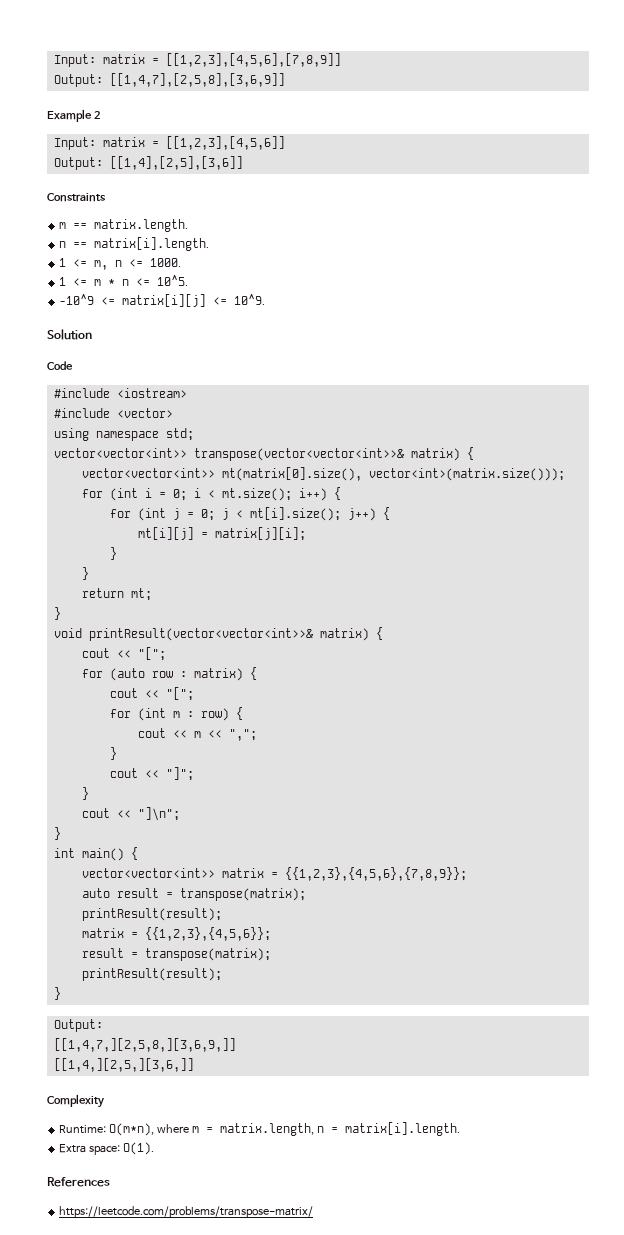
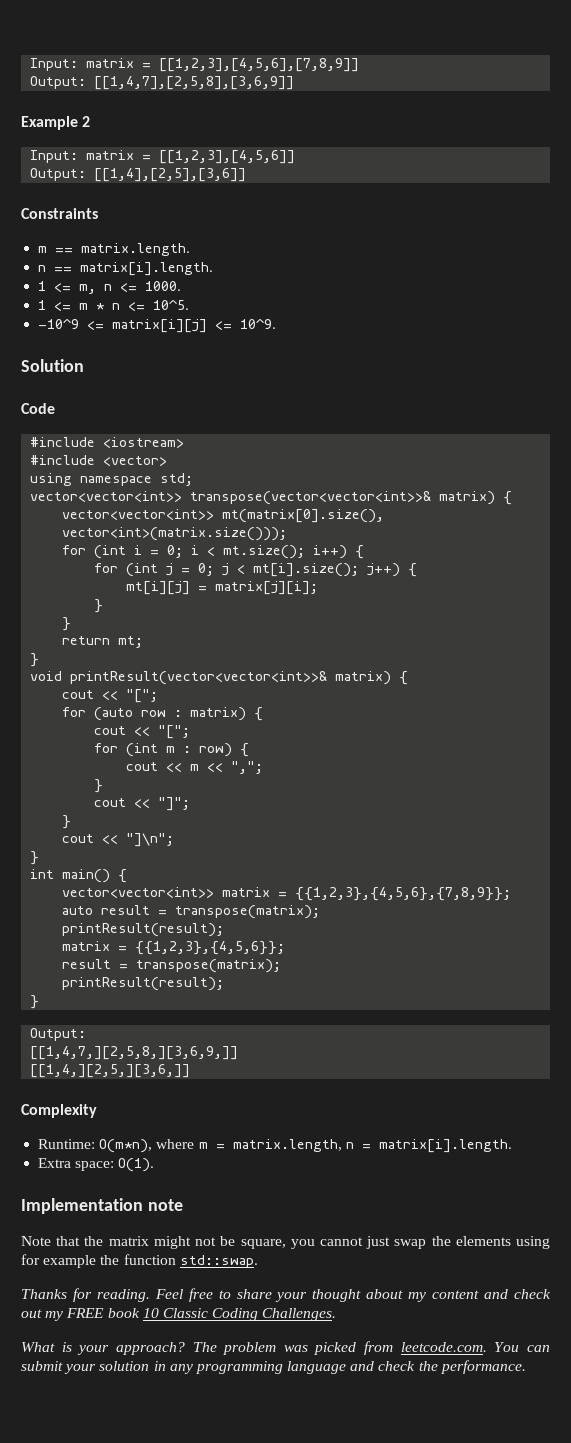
[47,1177,110,1187] [59,1206,314,1218] References // https://leetcode.com/problems/transpose-matrix/ -> [21,1198,183,1214] [21,1236,550,1249] [21,1254,258,1268] [21,1288,551,1302] [21,1308,337,1321] [21,1341,550,1355] [21,1360,526,1374] Implementation note // Note that the matrix might not be square, you cannot just swap the elements using for example the function std::swap. // Thanks for reading. Feel free to share your thought about my content and check out my FREE book 10 Classic Coding Challenges. // What is your approach? The problem was picked from leetcode.com. You can submit your solution in any programming language and check the performance.

